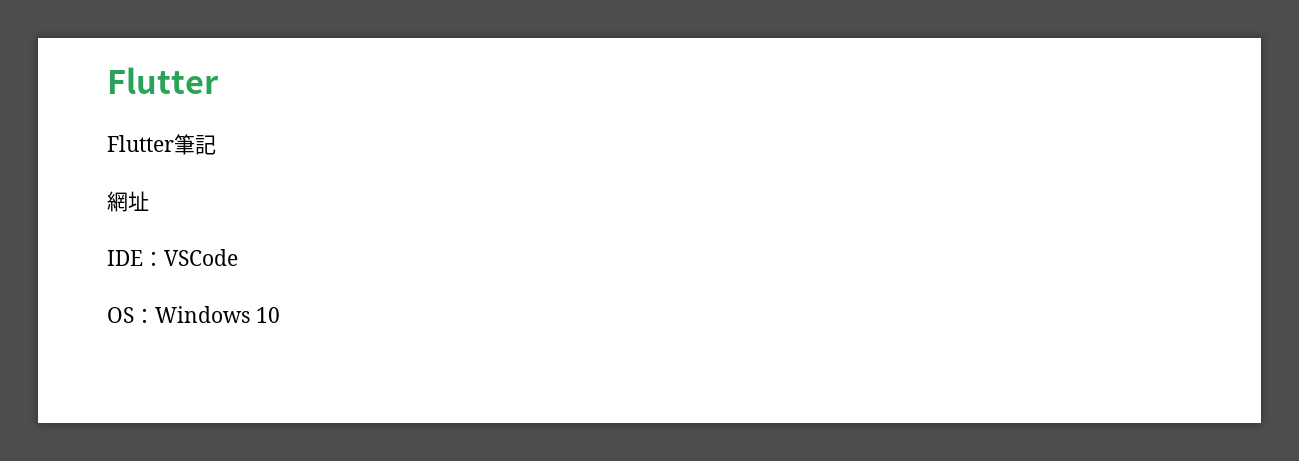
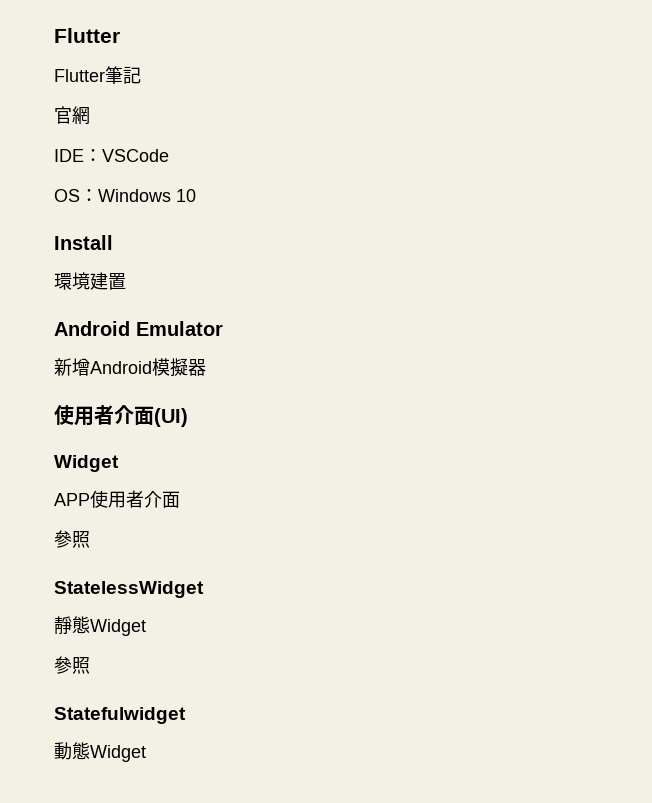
(216, 145) none -> [54,106,72,124] 官
[128,191,149,211] 址 -> (90, 115) none
(280, 315) none -> [54,235,113,250] [54,272,126,290] [54,321,223,336] [54,358,206,377] [54,405,188,427] [54,455,119,472] [54,490,180,508] [54,530,90,548] [54,581,204,598] [54,616,146,636] [54,656,90,674] [54,707,186,724] [54,742,146,762] // Install // 環境建置 // Android Emulator // 新增Android模擬器 // 使用者介面(UI) // Widget // APP使用者介面 // 參照 // StatelessWidget // 靜態Widget // 參照 // Statefulwidget // 動態Widget

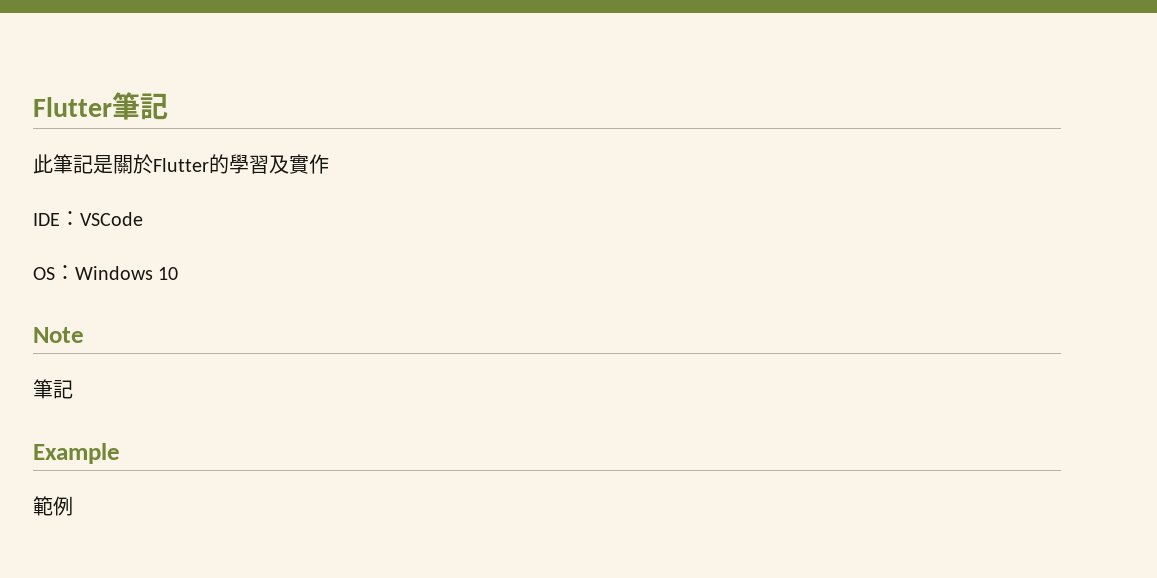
[54,28,120,43] [54,66,141,84] [54,106,90,125] Flutter // Flutter筆記 // 官網 -> [33,92,168,120] [33,154,329,174] Flutter筆記 // 此筆記是關於Flutter的學習及實作
[54,235,113,250] [54,272,126,290] [54,321,223,336] [54,358,206,377] [54,405,188,427] [54,455,119,472] [54,490,180,508] [54,530,90,548] [54,581,204,598] [54,616,146,636] [54,656,90,674] [54,707,186,724] [54,742,146,762] Install // 環境建置 // Android Emulator // 新增Android模擬器 // 使用者介面(UI) // Widget // APP使用者介面 // 參照 // StatelessWidget // 靜態Widget // 參照 // Statefulwidget // 動態Widget -> [33,327,84,343] [33,379,73,399] [33,443,120,464] [33,496,73,516] Note // 筆記 // Example // 範例

